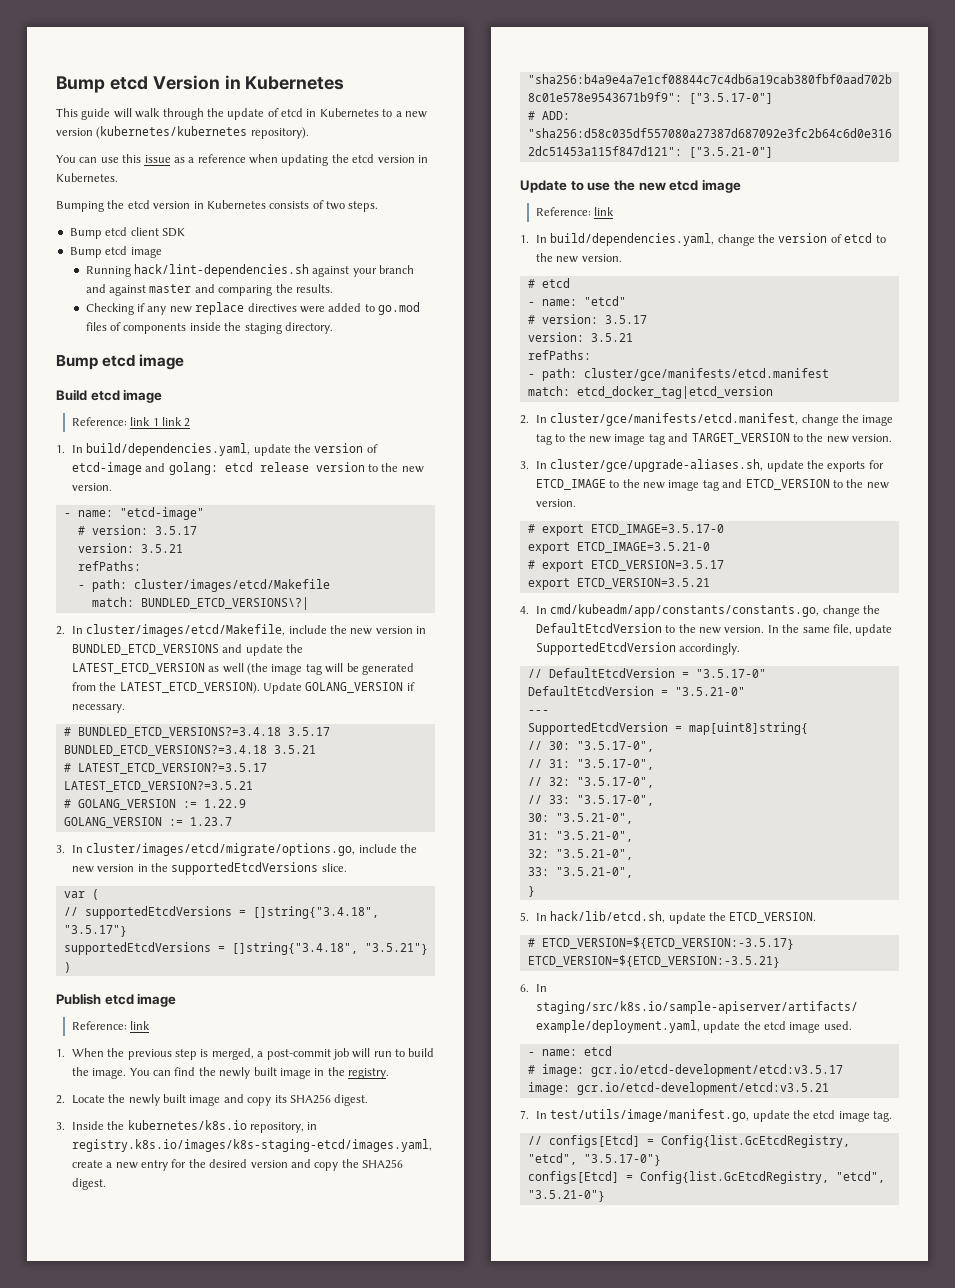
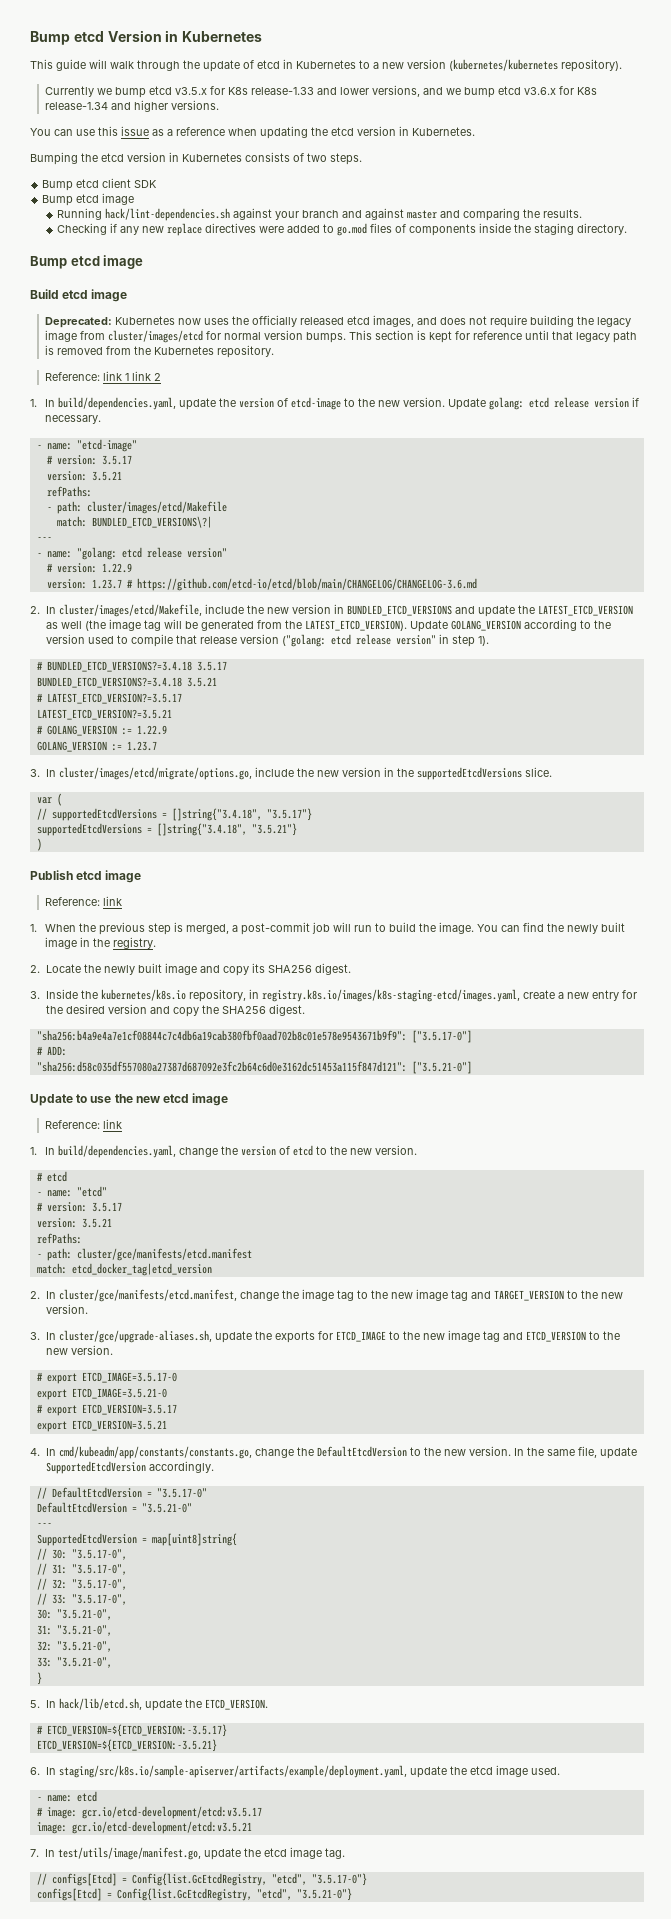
(309, 133) none -> [44,85,597,98] [44,100,219,112] // Currently we bump etcd v3.5.x for K8s release-1.33 and lower versions, and we bump etcd v3.6.x for K8s release-1.34 and higher versions.
(163, 396) none -> [44,315,631,328] [44,330,637,343] [44,345,274,358] // Deprecated: Kubernetes now uses the officially released etcd images, and does not require building the legacy image from cluster/images/etcd for normal version bumps. This section is kept for reference until that legacy path is removed from the Kubernetes repository.
[145,462,424,475] [71,483,112,491] and golang: etcd release version to the new version. -> [343,397,639,410] [44,415,101,424] to the new version. Update golang: etcd release version if necessary.
(309, 603) none -> [36,537,52,541] [36,547,227,560] [46,563,132,573] [46,578,477,591] // --- // - name: "golang: etcd release version" // # version: 1.22.9 // version: 1.23.7 # https://github.com/etcd-io/etcd/blob/main/CHANGELOG/CHANGELOG-3.6.md
[406,682,415,691] [71,704,125,713] if necessary. -> [523,619,611,631] [45,634,489,647] according to the version used to compile that release version ("golang: etcd release version" in step 1).

